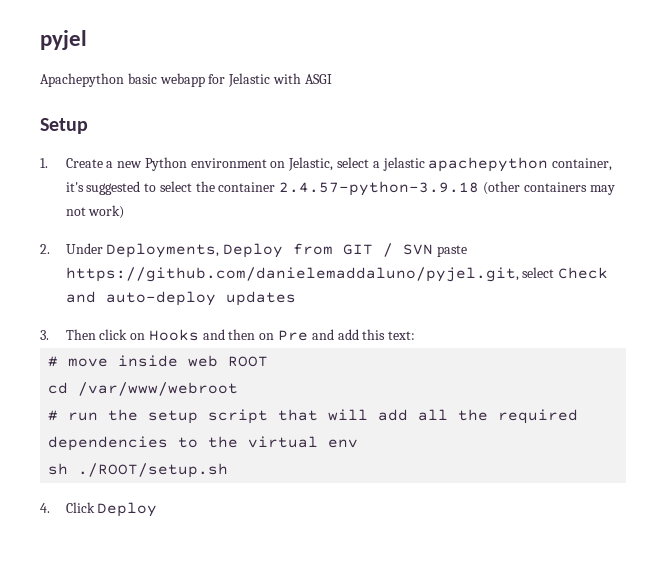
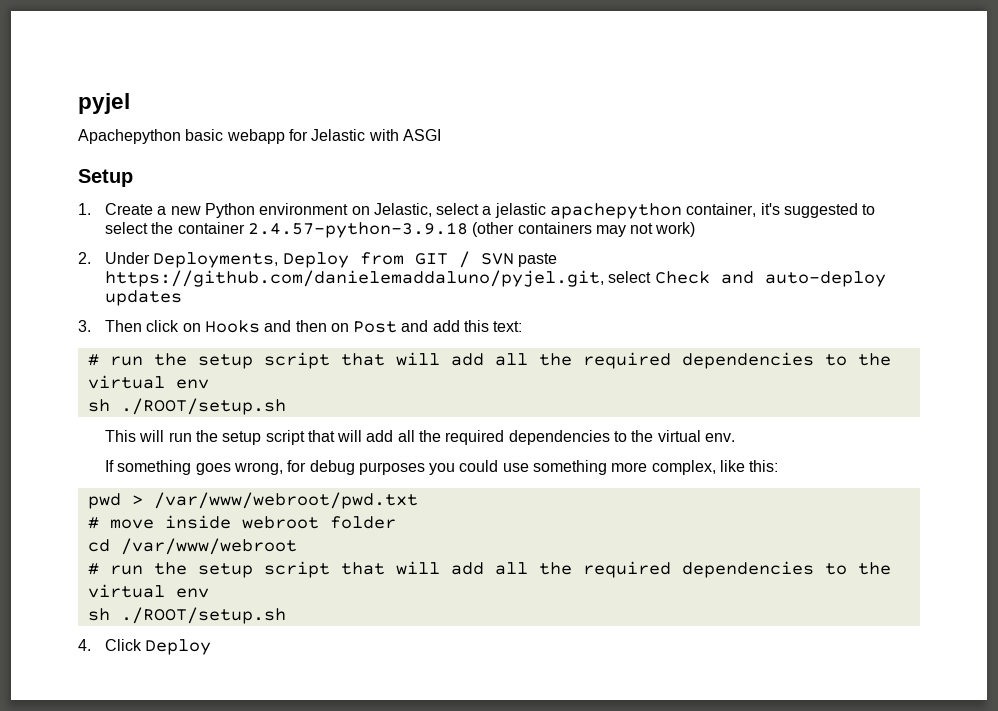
[278,330,309,341] Pre -> [353,321,398,333] Post
(416, 335) none -> [87,352,891,369] [87,375,209,389] [87,398,286,415] [104,430,736,445] [104,460,779,475] [87,492,418,509] // # run the setup script that will add all the required dependencies to the virtual env // sh ./ROOT/setup.sh // This will run the setup script that will add all the required dependencies to the virtual env. // If something goes wrong, for debug purposes you could use something more complex, like this: // pwd > /var/www/webroot/pwd.txt
[188,355,269,367] web ROOT -> [241,516,396,529] webroot folder

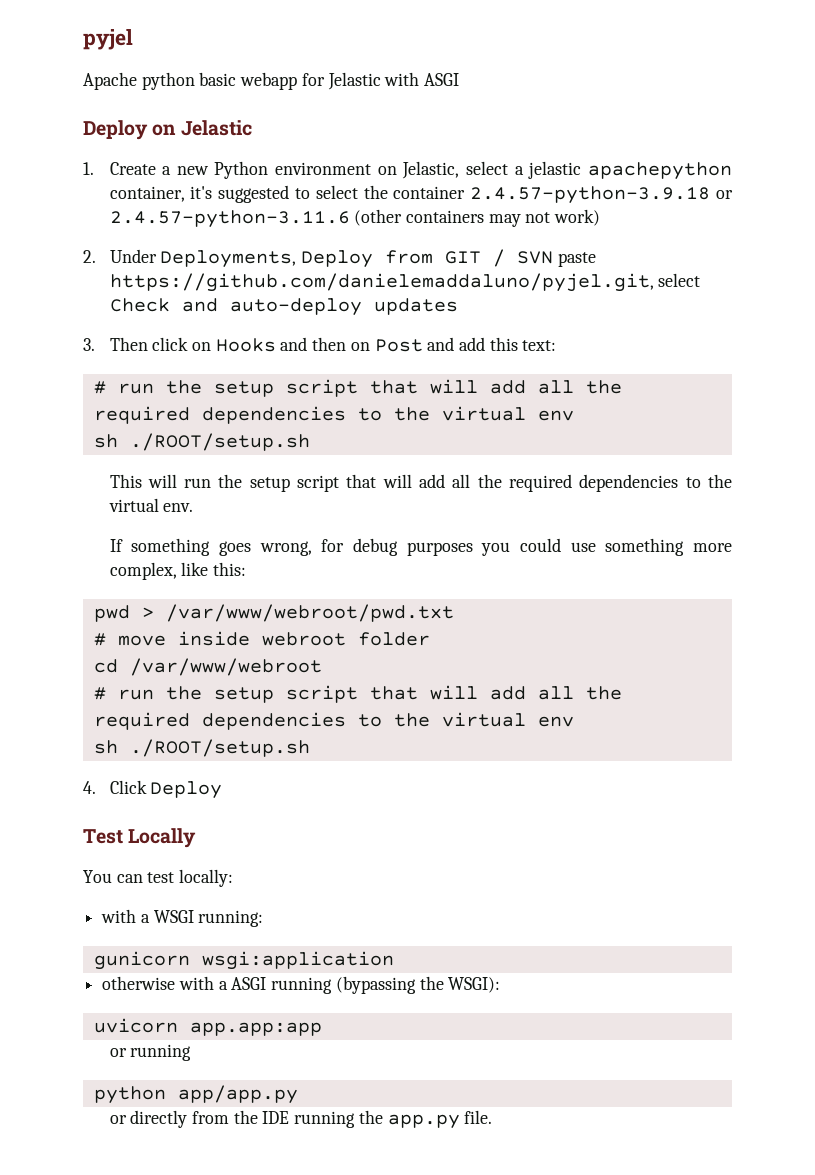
[78,129,181,144] Apachepython -> [83,72,195,90] Apache python
[78,169,133,187] Setup -> [83,120,252,140] Deploy on Jelastic
(468, 230) none -> [716,190,734,199] [109,210,350,228] or 2.4.57-python-3.11.6
(212, 647) none -> [83,828,197,848] [83,869,234,887] [101,909,264,927] [93,951,394,970] [102,976,501,994] [93,1018,322,1036] [109,1044,192,1061] [93,1085,298,1104] [109,1110,493,1129] // Test Locally // You can test locally: // with a WSGI running: // gunicorn wsgi:application // otherwise with a ASGI running (bypassing the WSGI): // uvicorn app.app:app // or running // python app/app.py // or directly from the IDE running the app.py file.

